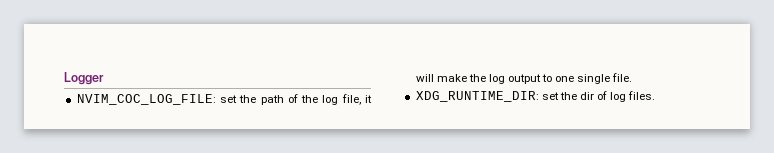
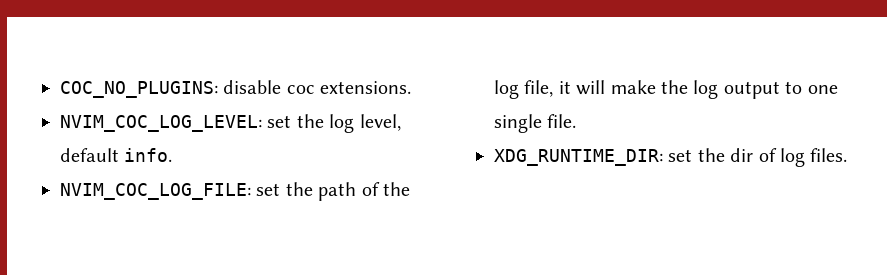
[64,72,104,85] Logger -> [60,80,412,98] [60,114,401,133] [60,148,173,162] COC_NO_PLUGINS: disable coc extensions. // NVIM_COC_LOG_LEVEL: set the log level, default info.

